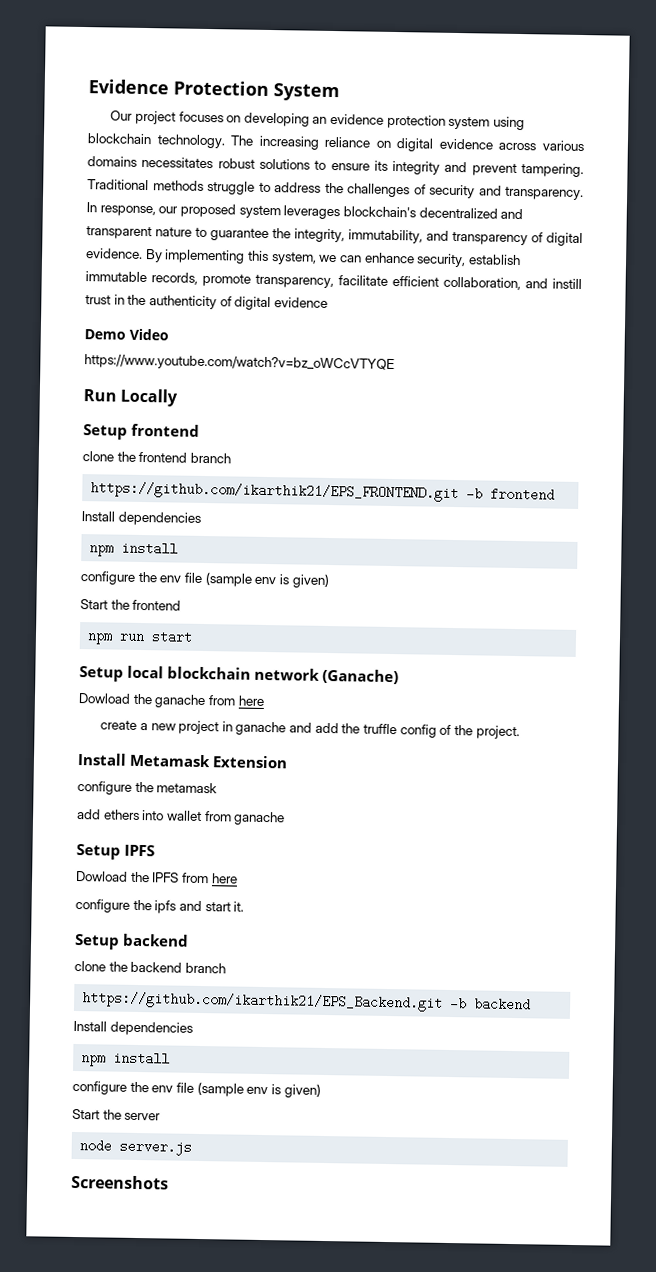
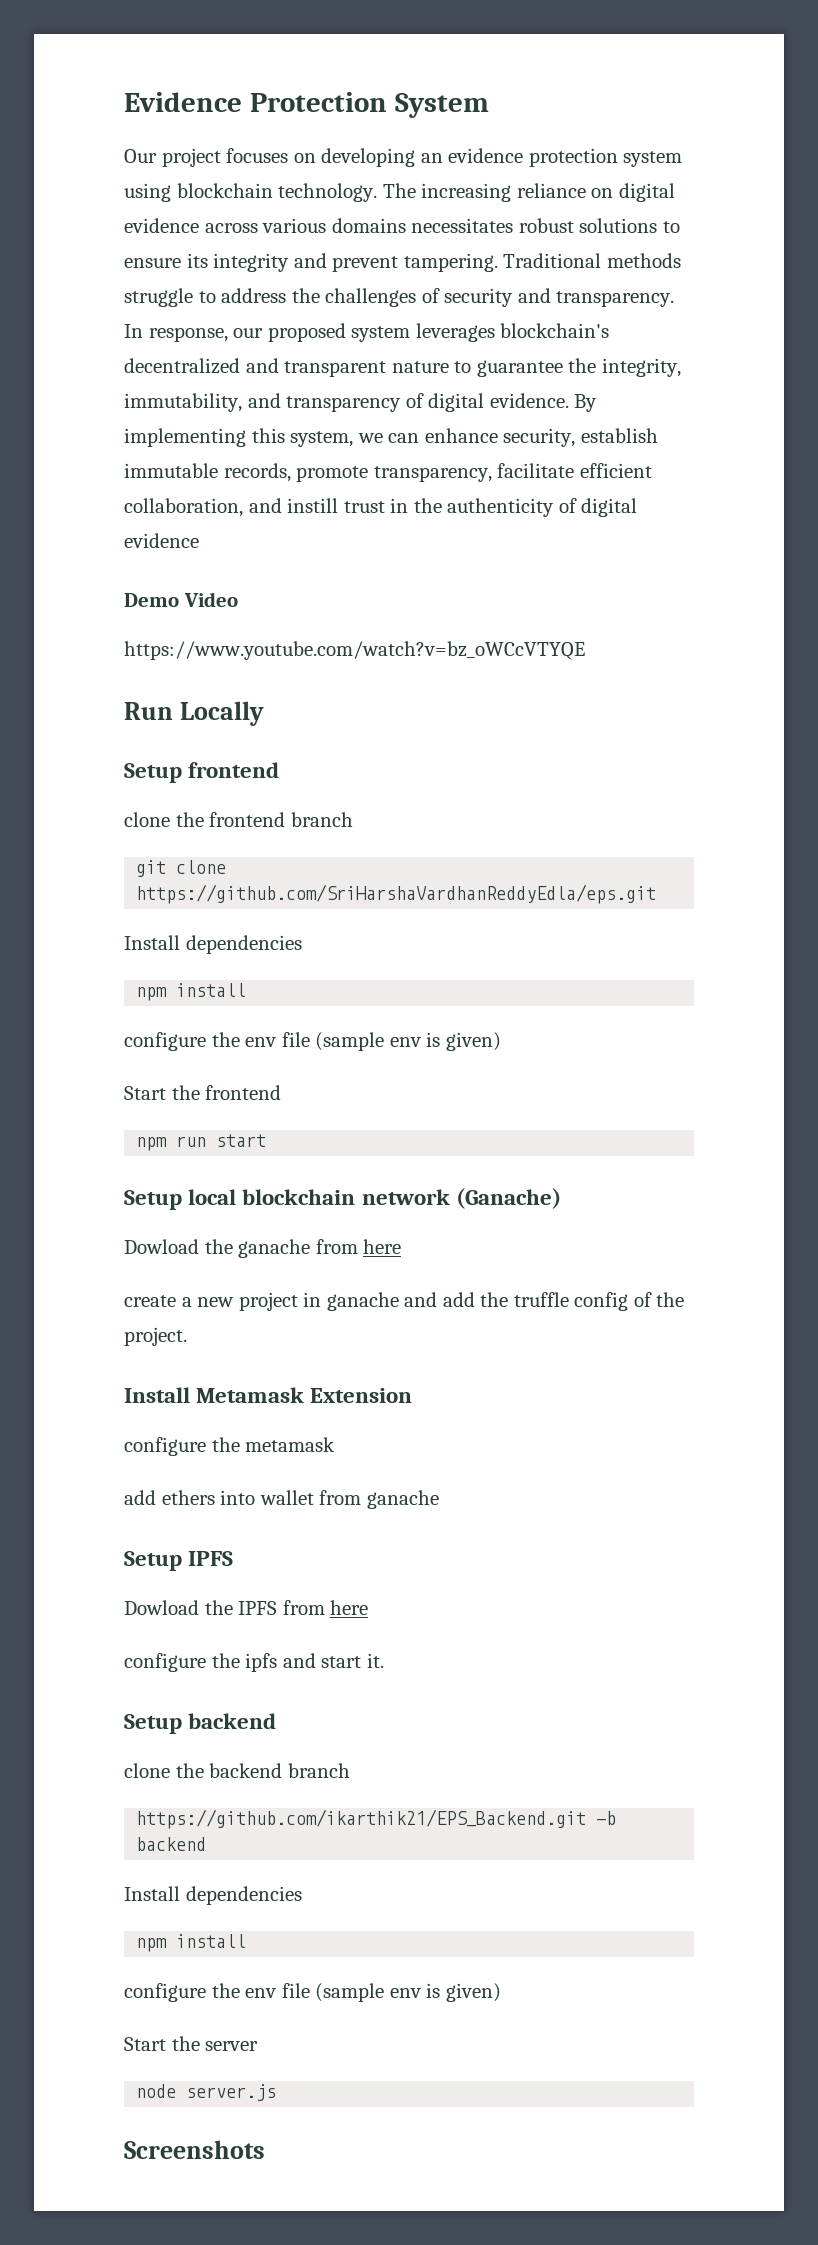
[90,481,556,503] https://github.com/ikarthik21/EPS_FRONTEND.git -b frontend -> [136,860,227,877] [136,884,657,904] git clone https://github.com/SriHarshaVardhanReddyEdla/eps.git

